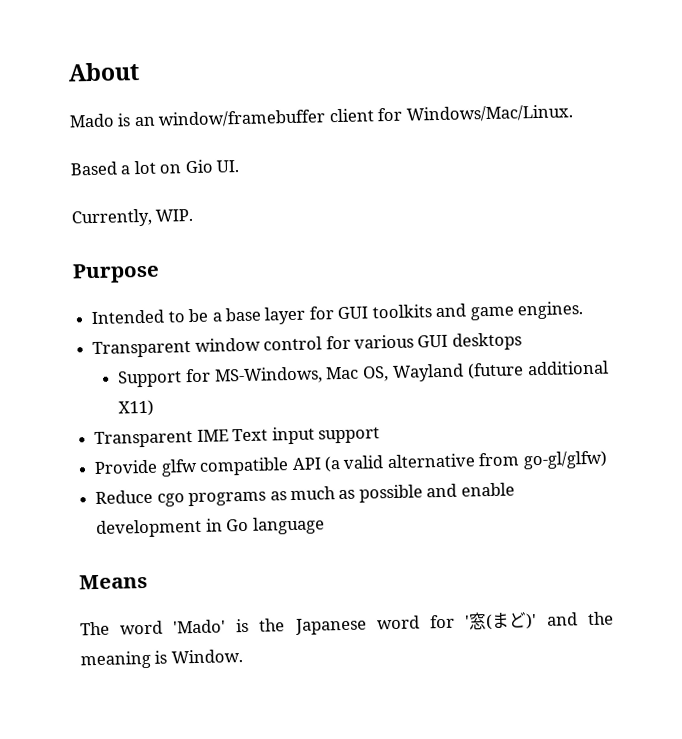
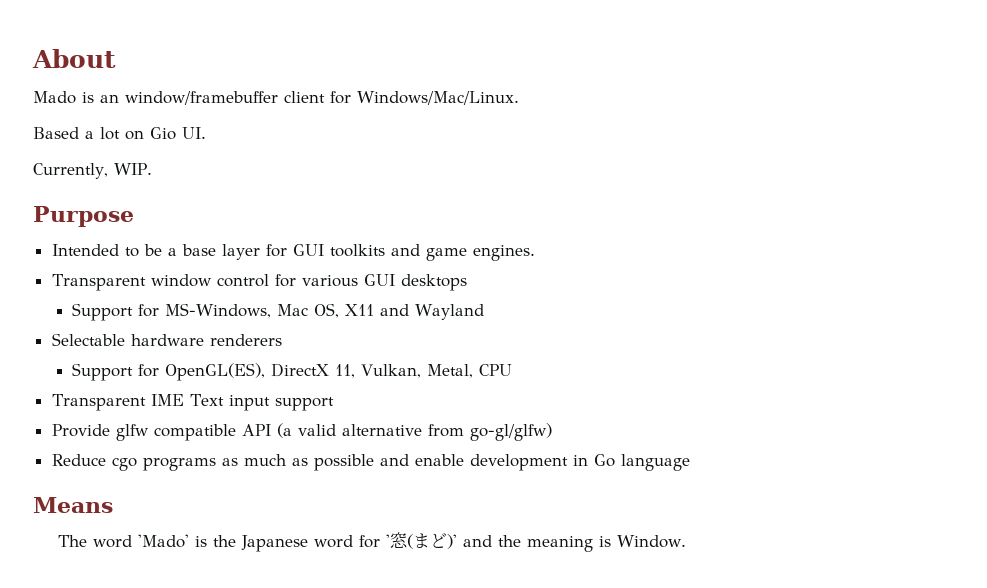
(390, 374) none -> [344,304,409,316] X11 and
[467,360,609,380] [117,399,154,417] (future additional X11) -> [51,333,282,346] [71,363,512,381] // Selectable hardware renderers // Support for OpenGL(ES), DirectX 11, Vulkan, Metal, CPU

